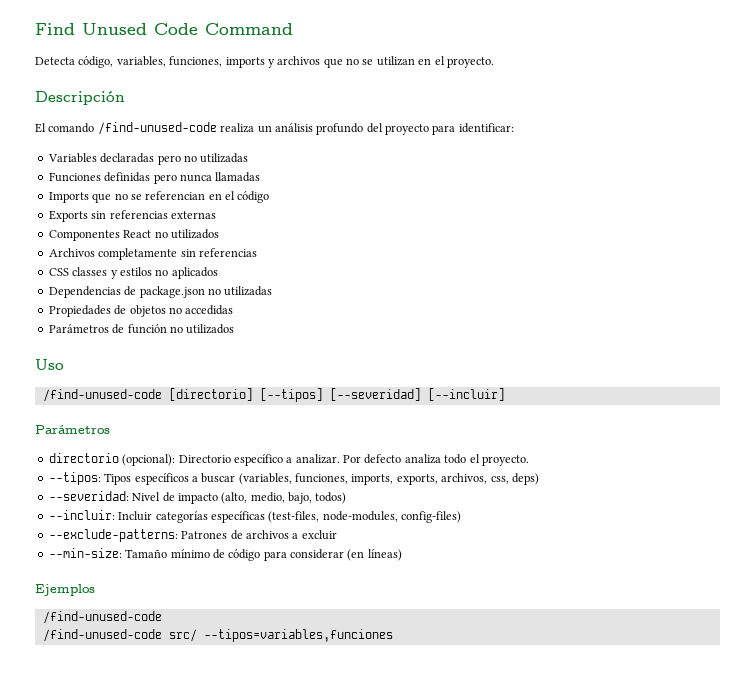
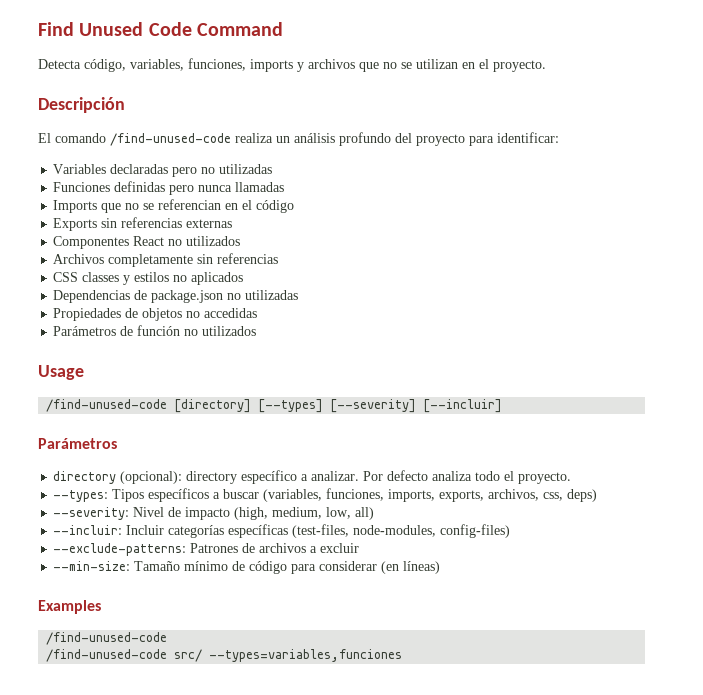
[35,359,64,370] [42,388,421,402] Uso // /find-unused-code [directorio] [--tipos] [--severidad] -> [38,365,84,380] [46,399,417,413] Usage // /find-unused-code [directory] [--types] [--severity]
[48,453,231,466] directorio (opcional): Directorio -> [53,471,238,484] directory (opcional): directory
[48,472,101,485] --tipos: -> [53,490,109,502] --types:
[48,491,129,501] --severidad: -> [53,507,130,520] --severity:
[221,492,347,504] (alto, medio, bajo, todos) -> [234,507,375,520] (high, medium, low, all)
[35,584,95,596] Ejemplos -> [38,600,101,614] Examples
[203,629,393,642] --tipos=variables,funciones -> [209,649,403,662] --types=variables,funciones

